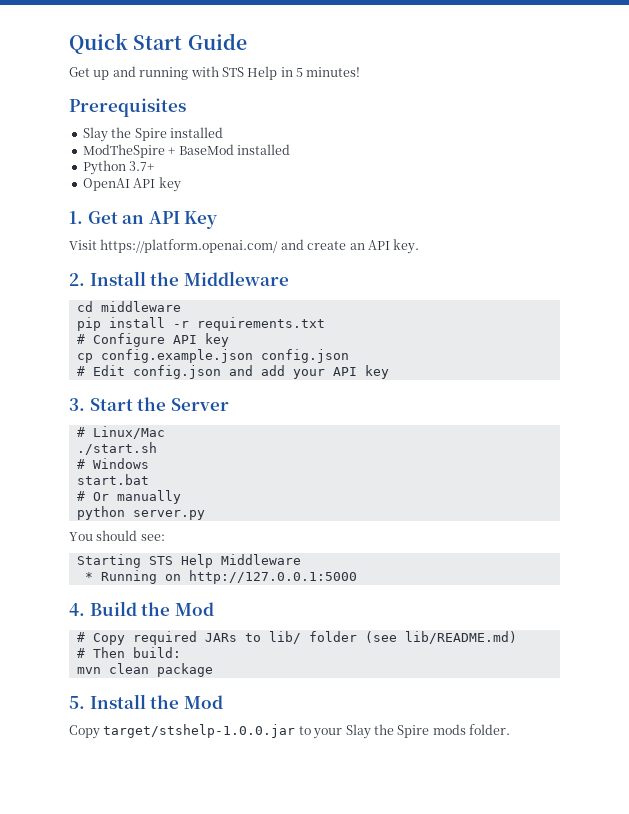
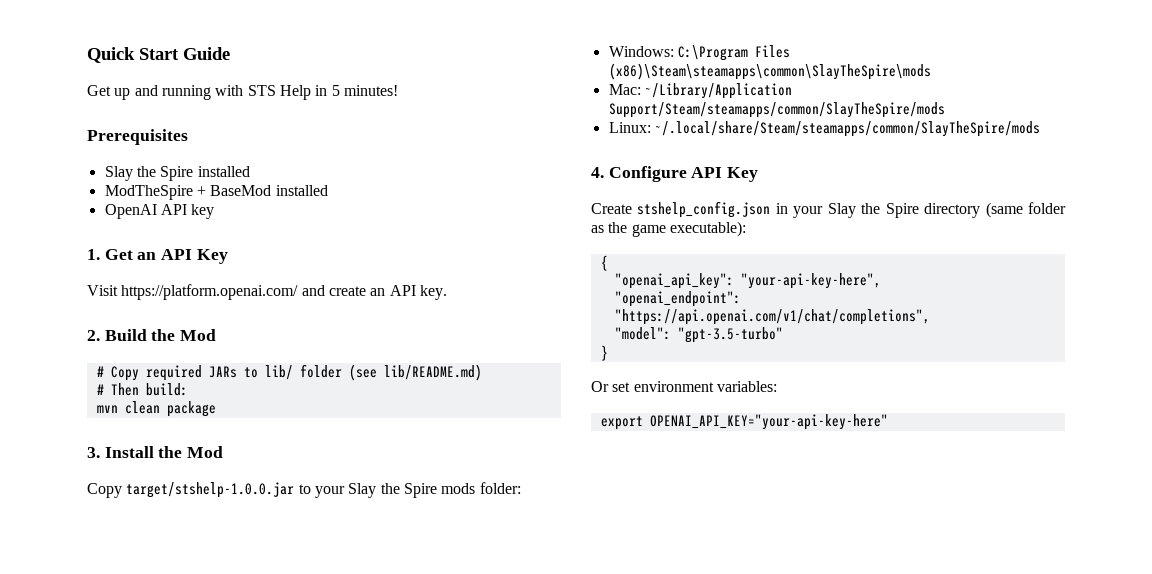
[82,160,155,175] // Python 3.7+ -> (328, 190) none
[89,271,289,286] [76,301,181,312] [76,317,325,331] [76,333,229,347] [76,349,349,363] [76,365,389,379] [69,397,229,411] [76,426,165,439] [76,442,157,455] [76,458,149,469] [76,474,149,485] [76,490,181,504] [76,506,205,520] [69,530,165,541] [76,554,301,568] [84,570,357,584] [69,603,85,616] Install the Middleware // cd middleware // pip install -r requirements.txt // # Configure API key // cp config.example.json config.json // # Edit config.json and add your API key // 3. Start the Server // # Linux/Mac // ./start.sh // # Windows // start.bat // # Or manually // python server.py // You should see: // Starting STS Help Middleware // * Running on http://127.0.0.1:5000 // 4. -> (100, 335) none
[69,696,85,709] 5. -> [87,447,100,458] 3.
[469,724,510,735] folder. -> [479,482,521,494] [608,45,790,61] [608,63,931,80] [608,83,792,99] [608,102,945,118] [608,121,1040,137] [591,166,759,182] [591,201,1066,218] [591,221,746,237] [600,255,608,271] [614,273,881,289] [614,291,741,307] [614,309,930,325] [614,327,783,343] [600,345,608,361] [591,381,777,392] [600,414,888,430] folder: // Windows: C:\Program Files (x86)\Steam\steamapps\common\SlayTheSpire\mods // Mac: ~/Library/Application Support/Steam/steamapps/common/SlayTheSpire/mods // Linux: ~/.local/share/Steam/steamapps/common/SlayTheSpire/mods // 4. Configure API Key // Create stshelp_config.json in your Slay the Spire directory (same folder as the game executable): // { // "openai_api_key": "your-api-key-here", // "openai_endpoint": "https://api.openai.com/v1/chat/completions", // "model": "gpt-3.5-turbo" // } // Or set environment variables: // export OPENAI_API_KEY="your-api-key-here"

